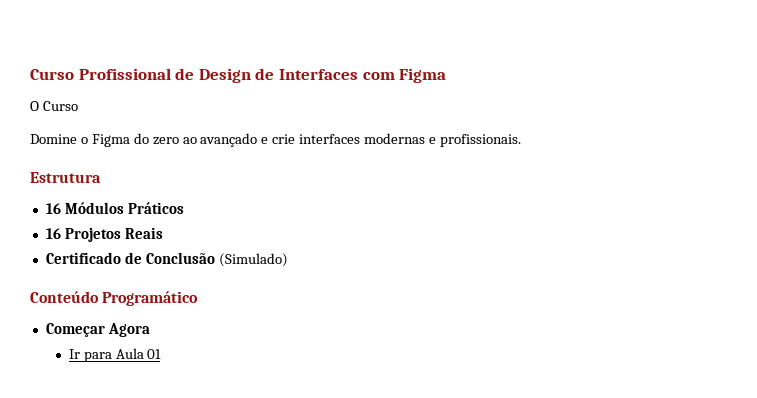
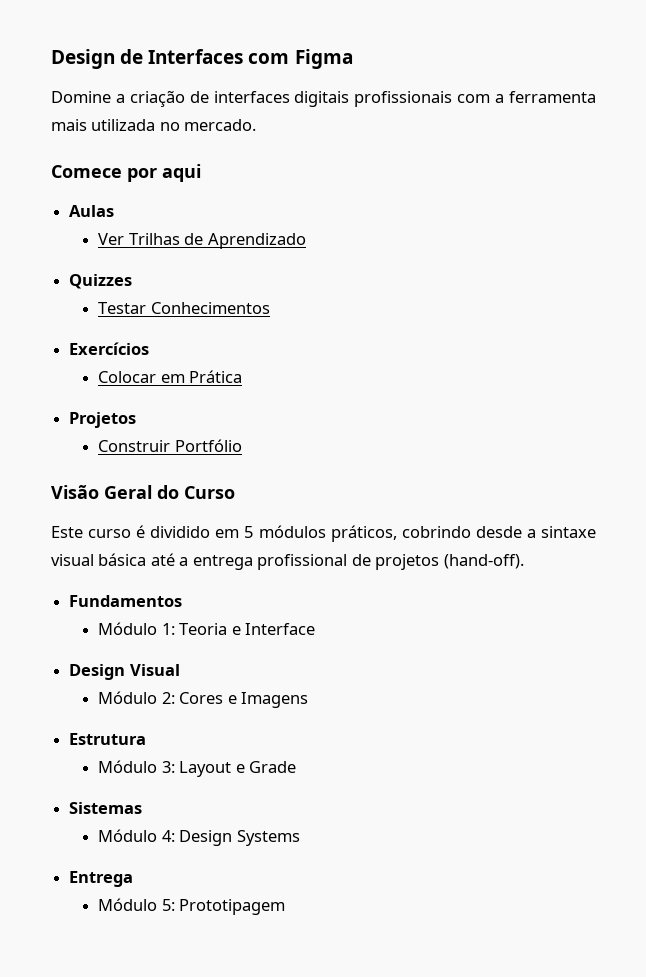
[30,68,195,80] Curso Profissional de -> (51, 59) none
[30,101,78,111] [30,133,521,147] [30,172,101,183] [45,202,184,214] [45,227,163,242] [45,252,288,267] [30,291,199,306] [45,323,150,337] [68,348,162,362] O Curso // Domine o Figma do zero ao avançado e crie interfaces modernas e profissionais. // Estrutura // 16 Módulos Práticos // 16 Projetos Reais // Certificado de Conclusão (Simulado) // Conteúdo Programático // Começar Agora // Ir para Aula 01 -> [51,90,597,107] [51,119,257,131] [51,164,201,182] [69,205,115,217] [98,233,306,249] [69,274,133,289] [98,302,270,314] [69,342,150,355] [98,370,243,383] [69,412,137,428] [98,439,242,452] [51,485,235,499] [51,525,596,542] [51,553,524,570] [69,595,183,607] [98,622,316,635] [69,664,180,680] [98,691,309,708] [69,733,147,745] [98,760,297,777] [69,802,143,814] [98,829,300,846] [69,871,134,887] [98,898,286,915] Domine a criação de interfaces digitais profissionais com a ferramenta mais utilizada no mercado. // Comece por aqui // Aulas // Ver Trilhas de Aprendizado // Quizzes // Testar Conhecimentos // Exercícios // Colocar em Prática // Projetos // Construir Portfólio // Visão Geral do Curso // Este curso é dividido em 5 módulos práticos, cobrindo desde a sintaxe visual básica até a entrega profissional de projetos (hand-off). // Fundamentos // Módulo 1: Teoria e Interface // Design Visual // Módulo 2: Cores e Imagens // Estrutura // Módulo 3: Layout e Grade // Sistemas // Módulo 4: Design Systems // Entrega // Módulo 5: Prototipagem

